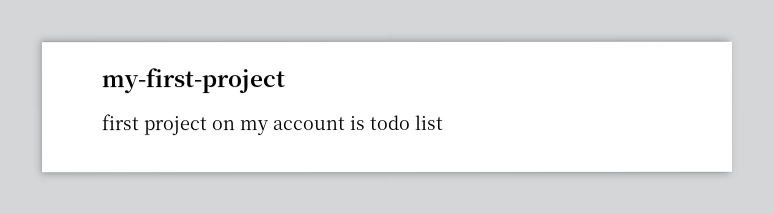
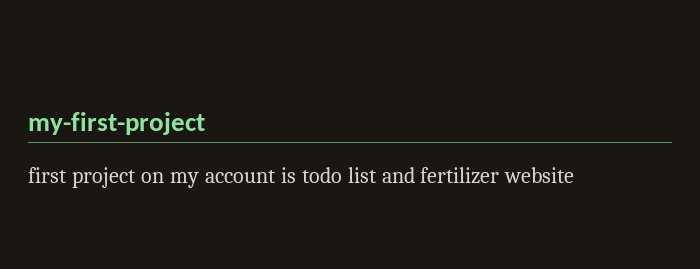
(444, 122) none -> [381,167,575,184] and fertilizer website

